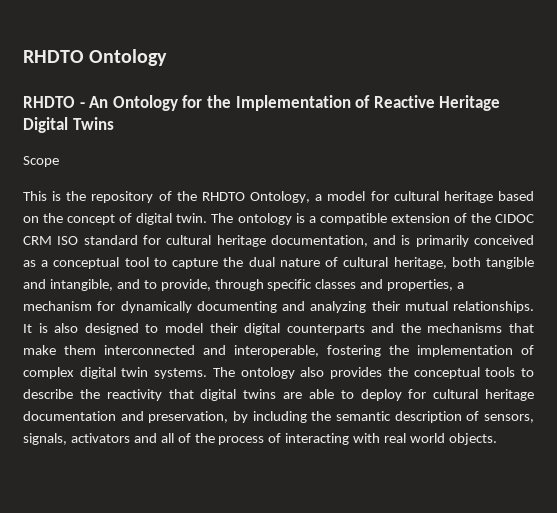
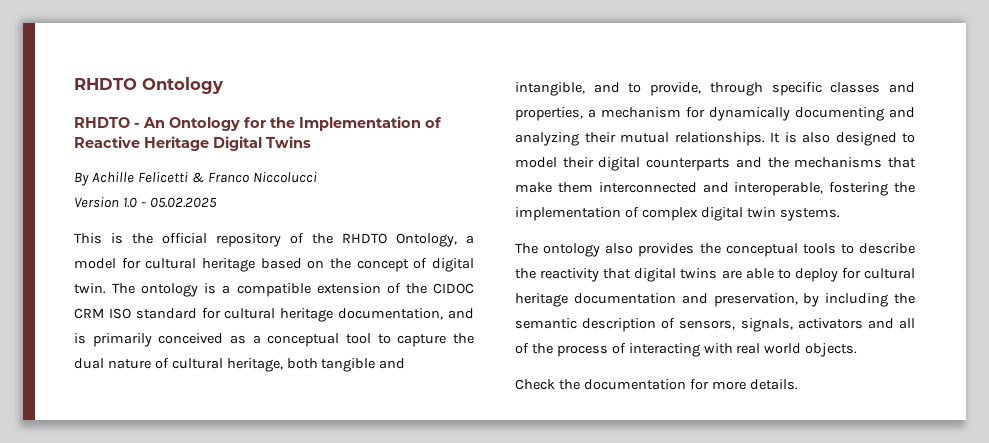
[23,156,59,167] Scope -> [74,172,317,186] [74,197,217,208] By Achille Felicetti & Franco Niccolucci // Version 1.0 - 05.02.2025
(87, 196) none -> [162,233,207,244] official
(208, 373) none -> (840, 214) //
(497, 439) none -> [515,379,798,390] // Check the documentation for more details.

